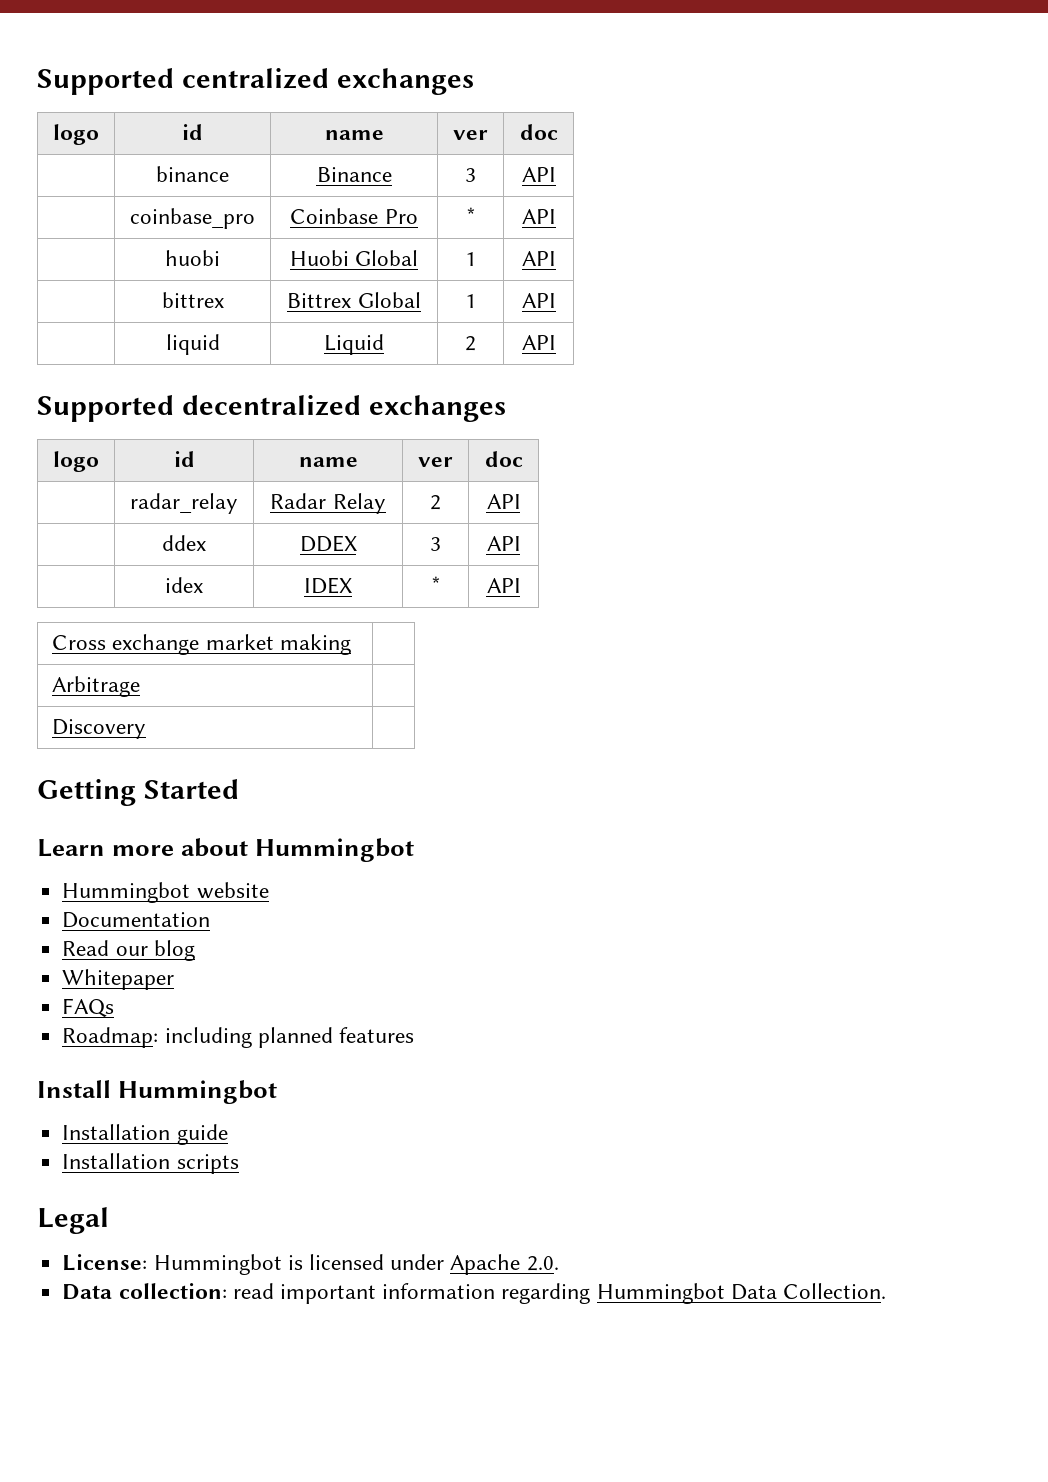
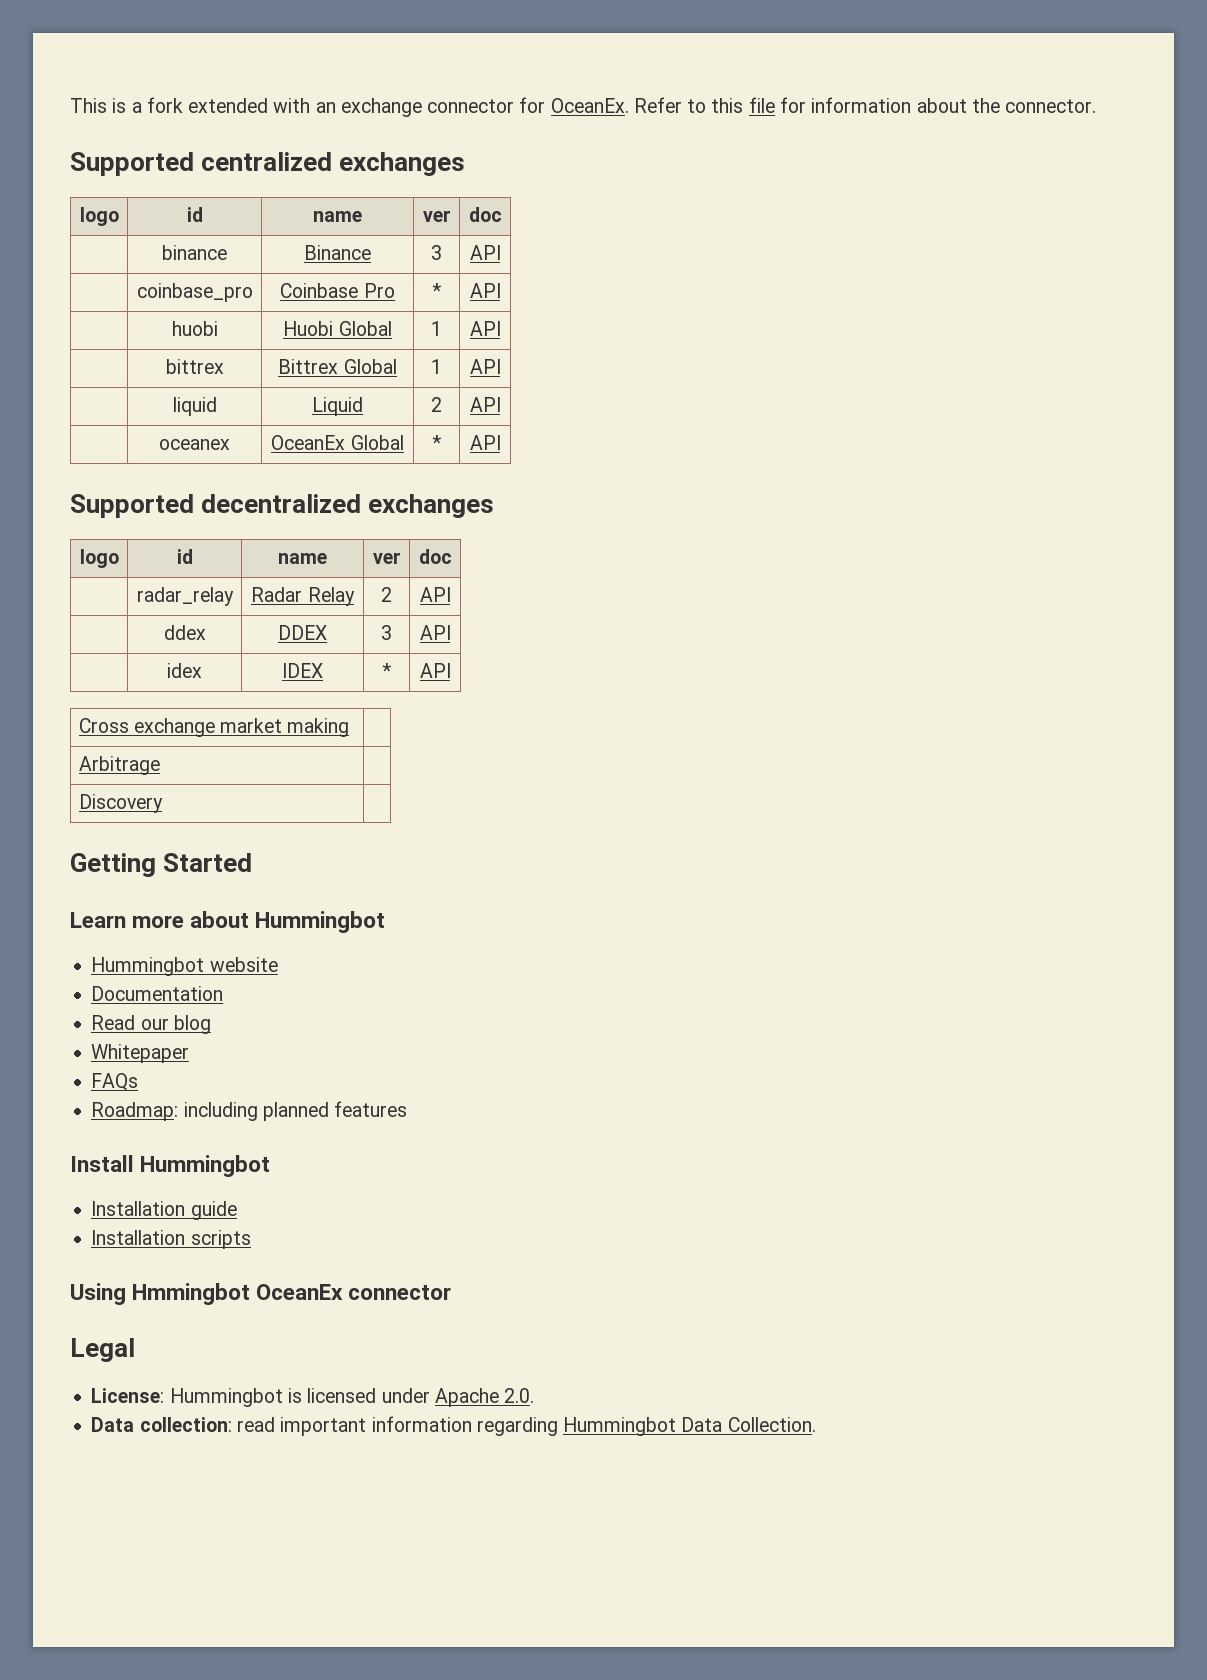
(37, 81) none -> [70,97,1097,117] This is a fork extended with an exchange connector for OceanEx. Refer to this file for information about the connector. //
(556, 342) none -> [159,439,230,450] [271,435,404,450] [432,435,441,450] [469,435,501,450] // | oceanex | OceanEx Global | * | API
(239, 1164) none -> [70,1283,452,1305] // Using Hmmingbot OceanEx connector

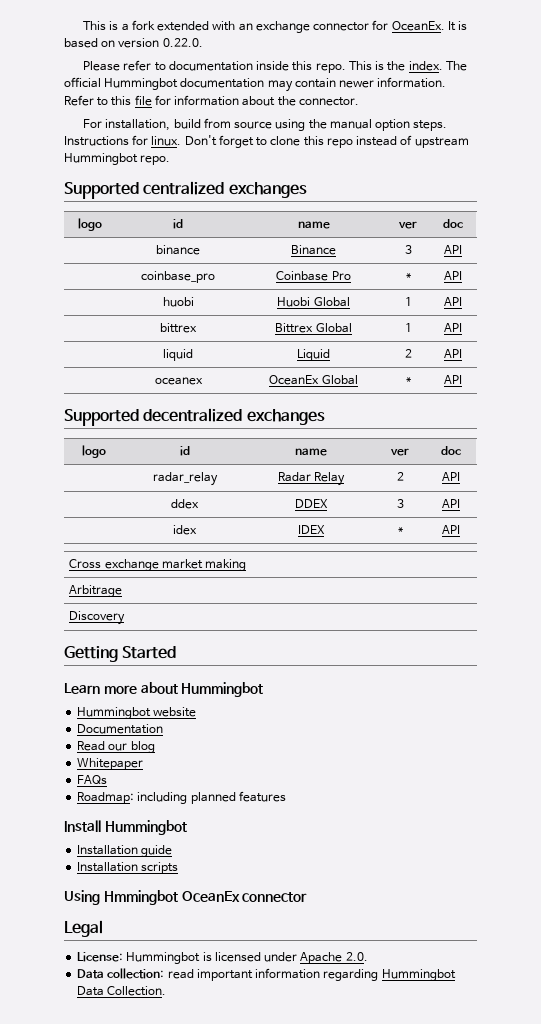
(629, 105) none -> [447,21,468,31] [64,38,203,48] [83,60,467,73] [64,77,447,92] It is based on version 0.22.0. // Please refer to documentation inside this repo. This is the index. The official Hummingbot documentation may contain newer information.
(1097, 106) none -> [83,118,448,131] [64,135,469,148] [64,153,171,165] // For installation, build from source using the manual option steps. Instructions for linux. Don't forget to clone this repo instead of upstream Hummingbot repo.

